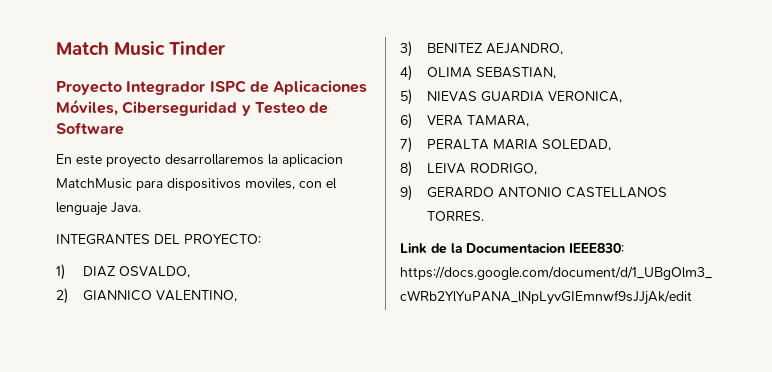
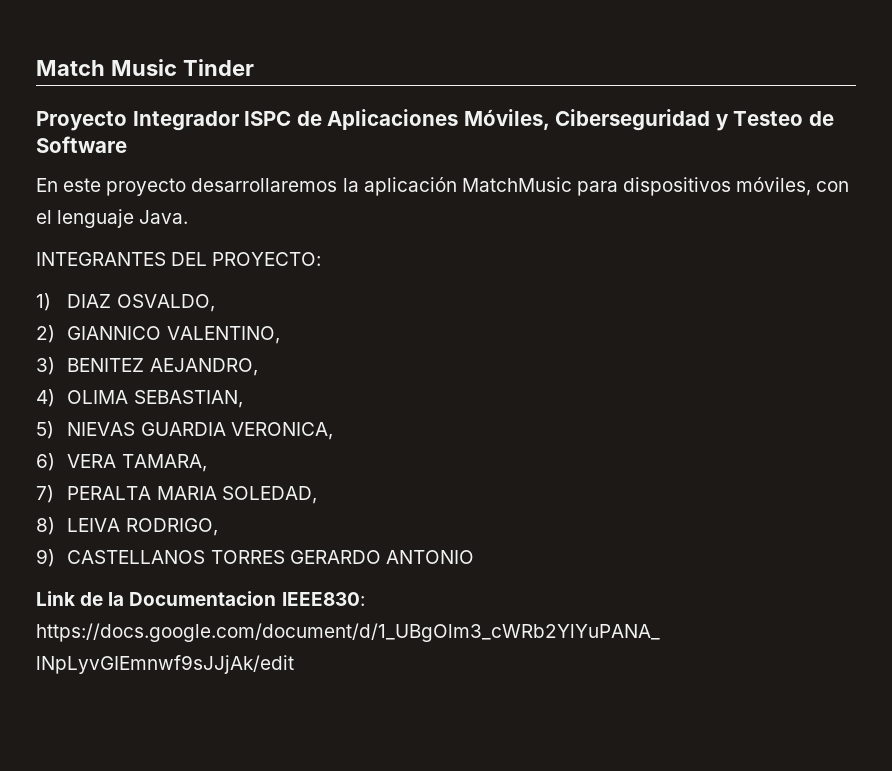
[282,154,343,167] aplicacion -> [363,177,457,196] aplicación
[245,178,295,190] moviles, -> [736,177,812,196] móviles,
(412, 193) none -> [67,550,285,564] CASTELLANOS TORRES
[565,187,667,198] [426,211,484,221] CASTELLANOS TORRES. -> (474, 557) none

